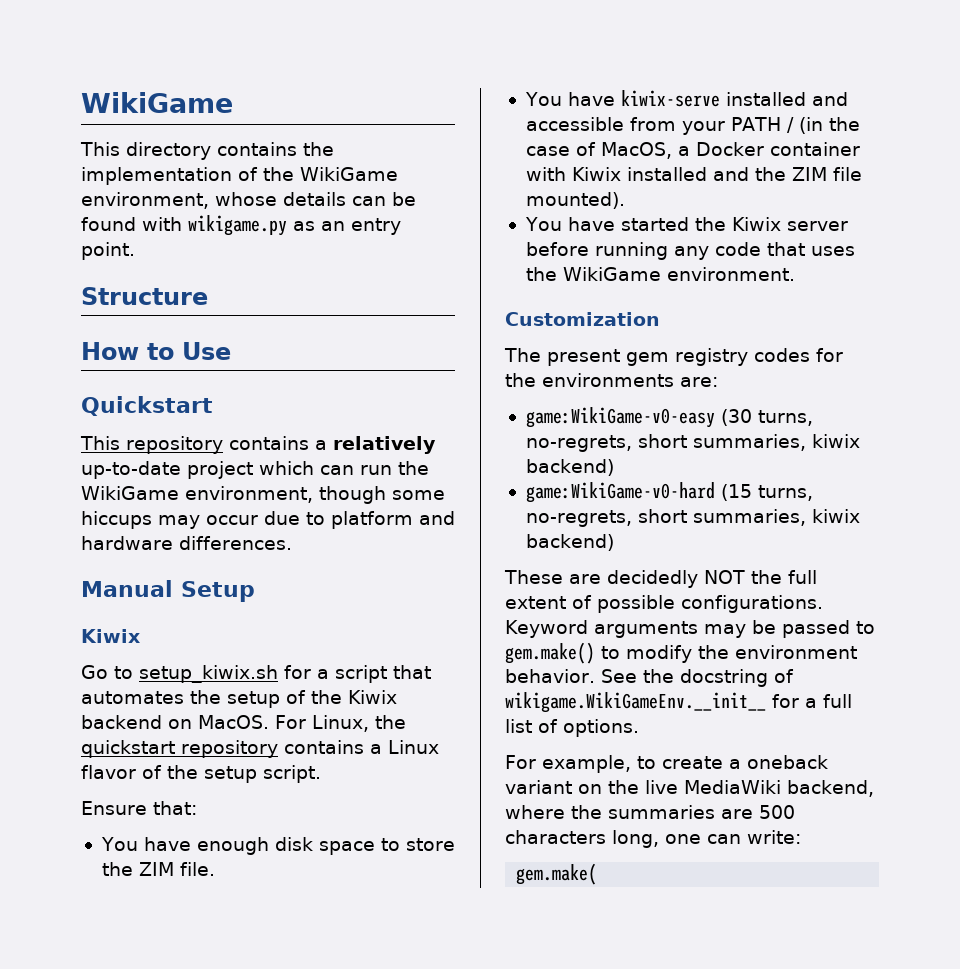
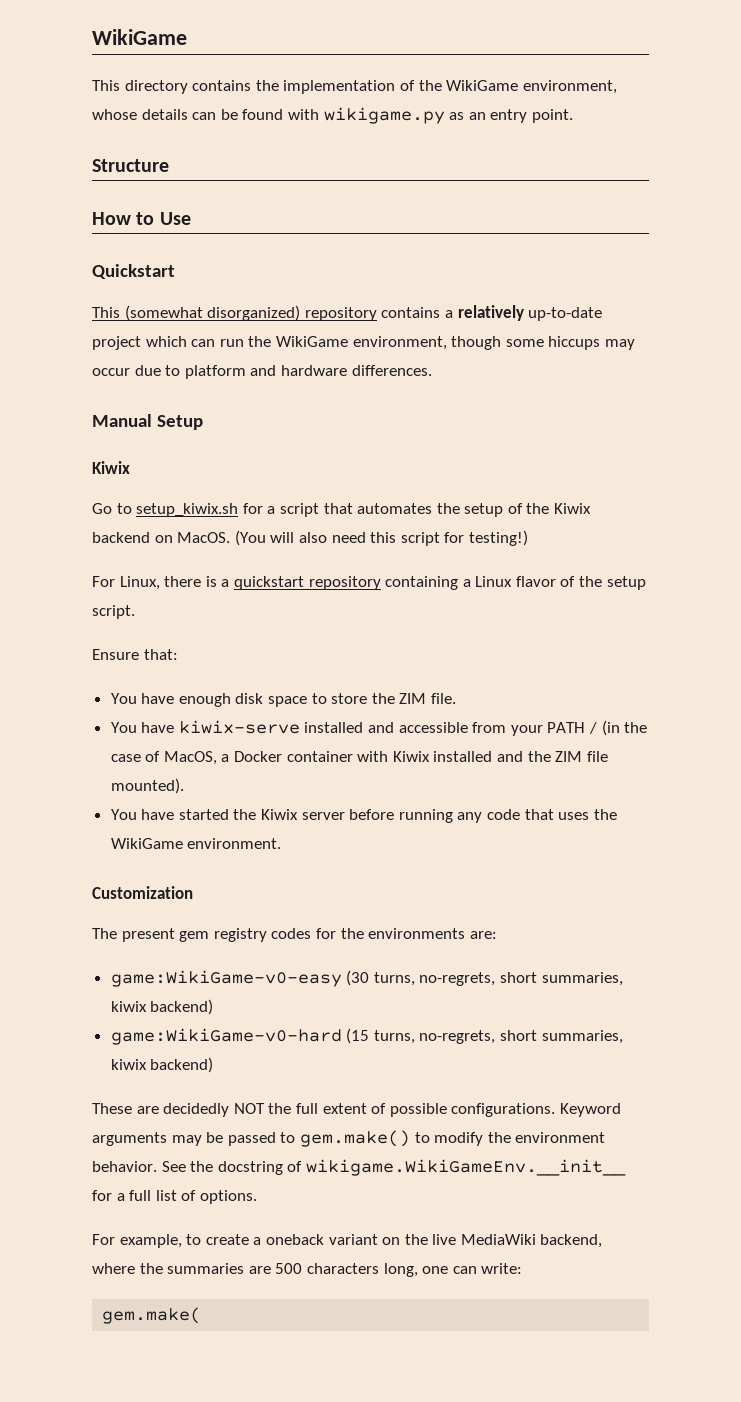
(120, 443) none -> [124,305,301,321] (somewhat disorganized)
[274,715,406,732] For Linux, the -> [234,530,528,546] [92,576,230,590] (You will also need this script for testing!) // For Linux, there is a
[284,740,364,754] contains -> [385,576,459,590] containing

